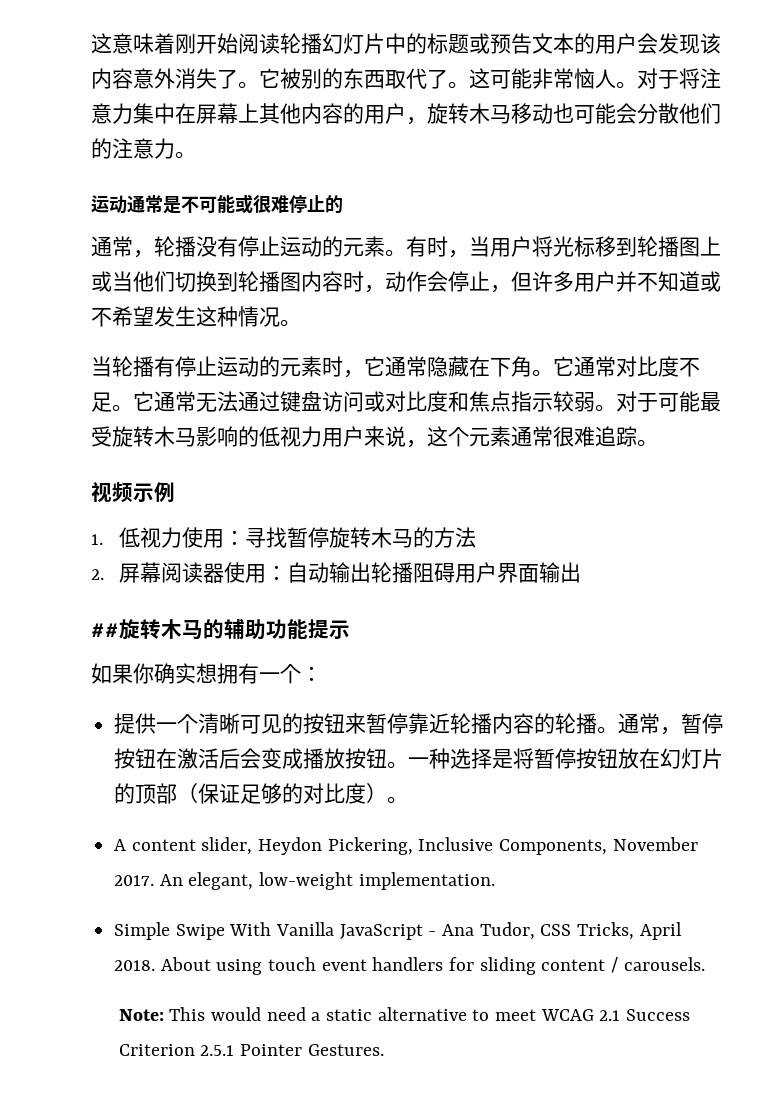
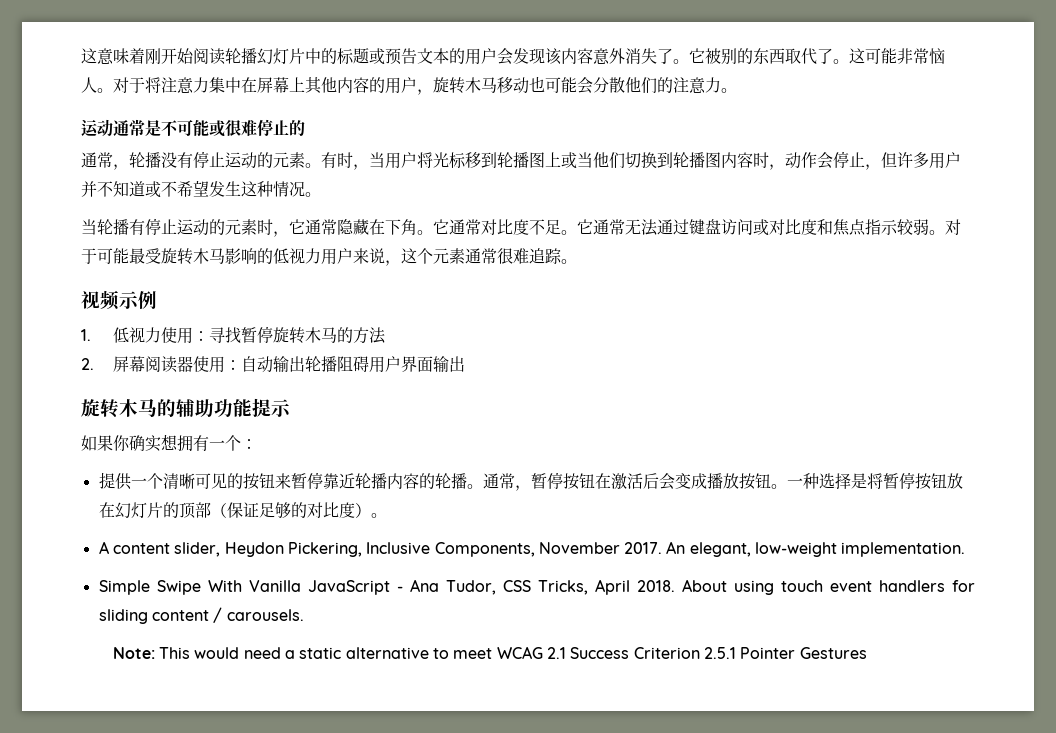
[91,623,119,637] ## -> (465, 364) none
[307,1044,384,1056] Gestures. -> [799,647,867,659] Gestures

